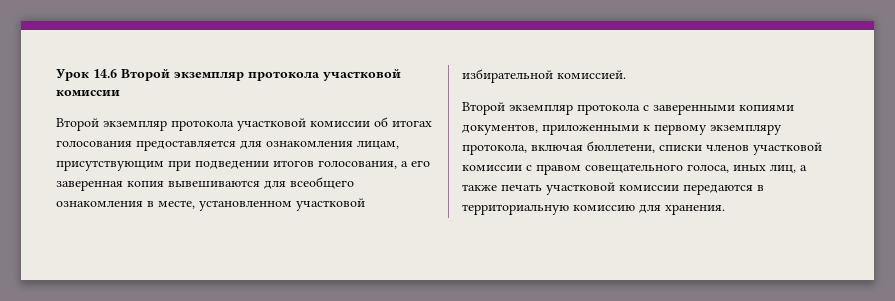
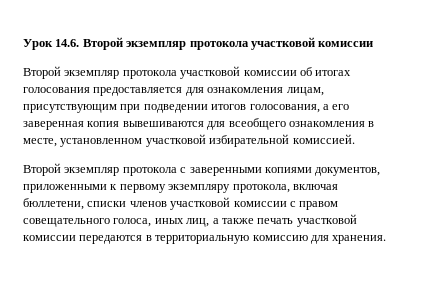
[93,69,117,78] 14.6 -> [55,39,80,47] 14.6.

